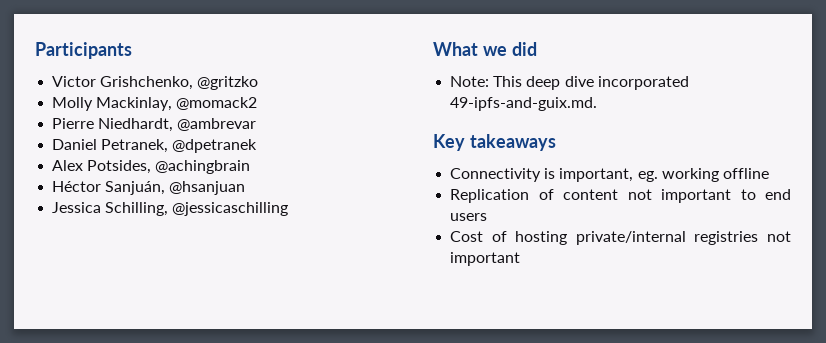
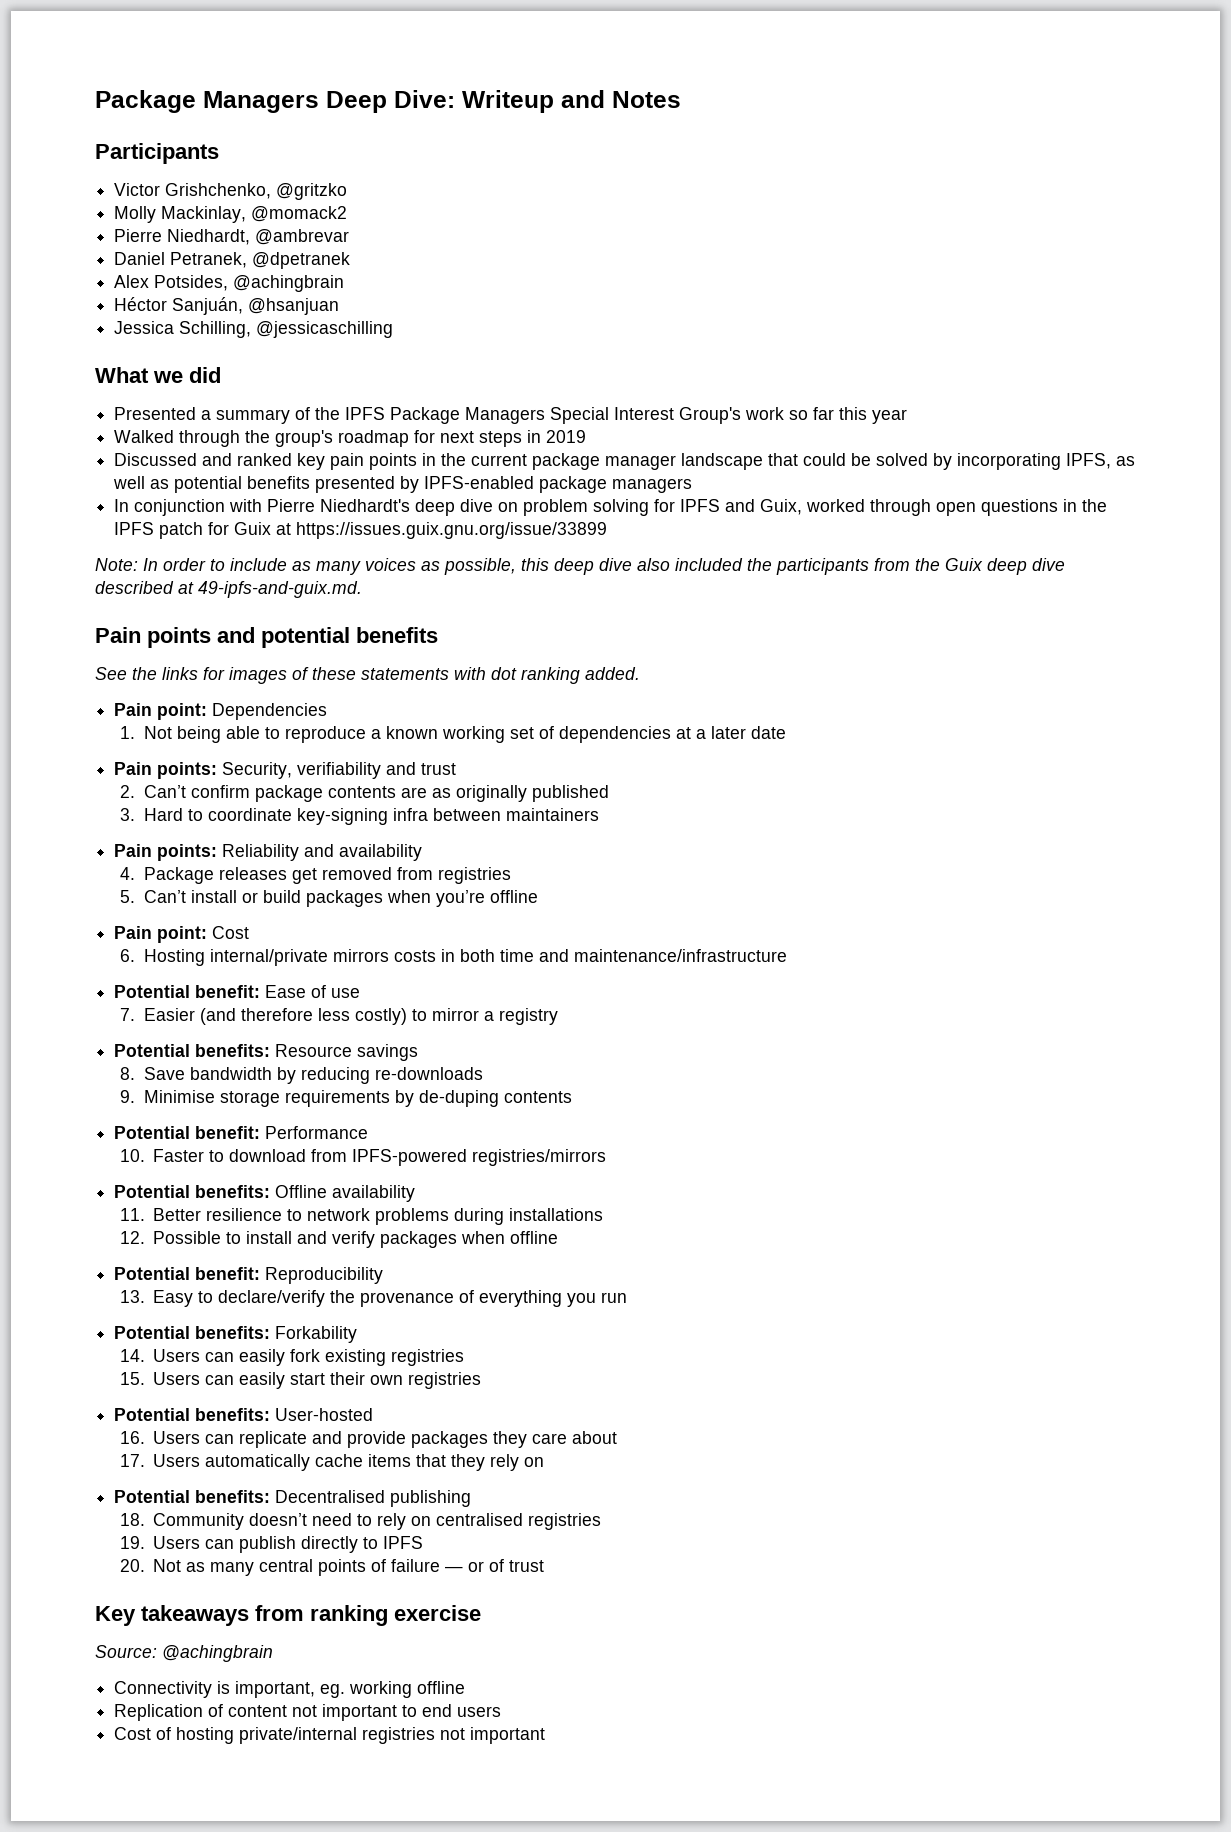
(35, 50) none -> [95,90,681,113] Package Managers Deep Dive: Writeup and Notes //
[450,76,689,90] [450,97,598,111] [433,134,556,151] Note: This deep dive incorporated 49-ipfs-and-guix.md. // Key takeaways -> [114,407,908,424] [114,430,587,447] [114,453,1136,470] [113,476,693,493] [114,499,1108,516] [114,522,608,539] [95,558,1065,575] [95,581,362,598] [95,627,438,648] [95,667,640,684] [114,703,328,720] [119,726,787,743] [114,762,457,779] [119,785,610,802] [119,808,600,825] [114,844,423,861] [119,867,512,884] [119,890,539,907] [114,926,250,943] [119,949,788,966] [114,985,361,998] [119,1008,559,1025] [114,1044,419,1061] [119,1067,484,1084] [119,1090,573,1107] [114,1126,369,1139] [119,1149,607,1166] [114,1185,416,1202] [119,1208,604,1225] [119,1231,559,1248] [114,1267,384,1284] [119,1290,628,1307] [114,1326,358,1343] [119,1349,465,1366] [119,1372,482,1389] [114,1408,374,1421] [119,1431,618,1448] [119,1454,545,1471] [114,1490,472,1507] [119,1513,602,1530] [119,1536,424,1553] [119,1559,545,1576] [95,1605,481,1626] [95,1645,273,1662] Presented a summary of the IPFS Package Managers Special Interest Group's work so far this year // Walked through the group's roadmap for next steps in 2019 // Discussed and ranked key pain points in the current package manager landscape that could be solved by incorporating IPFS, as well as potential benefits presented by IPFS-enabled package managers // In conjunction with Pierre Niedhardt's deep dive on problem solving for IPFS and Guix, worked through open questions in the IPFS patch for Guix at https://issues.guix.gnu.org/issue/33899 // Note: In order to include as many voices as possible, this deep dive also included the participants from the Guix deep dive described at 49-ipfs-and-guix.md. // Pain points and potential benefits // See the links for images of these statements with dot ranking added. // Pain point: Dependencies // 1. Not being able to reproduce a known working set of dependencies at a later date // Pain points: Security, verifiability and trust // 2. Can’t confirm package contents are as originally published // 3. Hard to coordinate key-signing infra between maintainers // Pain points: Reliability and availability // 4. Package releases get removed from registries // 5. Can’t install or build packages when you’re offline // Pain point: Cost // 6. Hosting internal/private mirrors costs in both time and maintenance/infrastructure // Potential benefit: Ease of use // 7. Easier (and therefore less costly) to mirror a registry // Potential benefits: Resource savings // 8. Save bandwidth by reducing re-downloads // 9. Minimise storage requirements by de-duping contents // Potential benefit: Performance // 10. Faster to download from IPFS-powered registries/mirrors // Potential benefits: Offline availability // 11. Better resilience to network problems during installations // 12. Possible to install and verify packages when offline // Potential benefit: Reproducibility // 13. Easy to declare/verify the provenance of everything you run // Potential benefits: Forkability // 14. Users can easily fork existing registries // 15. Users can easily start their own registries // Potential benefits: User-hosted // 16. Users can replicate and provide packages they care about // 17. Users automatically cache items that they rely on // Potential benefits: Decentralised publishing // 18. Community doesn’t need to rely on centralised registries // 19. Users can publish directly to IPFS // 20. Not as many central points of failure — or of trust // Key takeaways from ranking exercise // Source: @achingbrain

